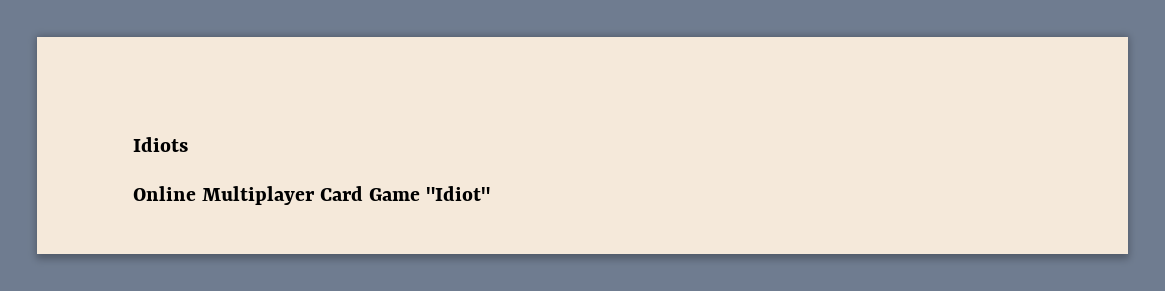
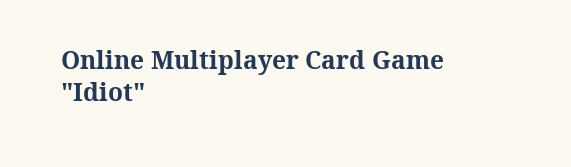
[133,137,188,152] Idiots // -> (61, 59) none

